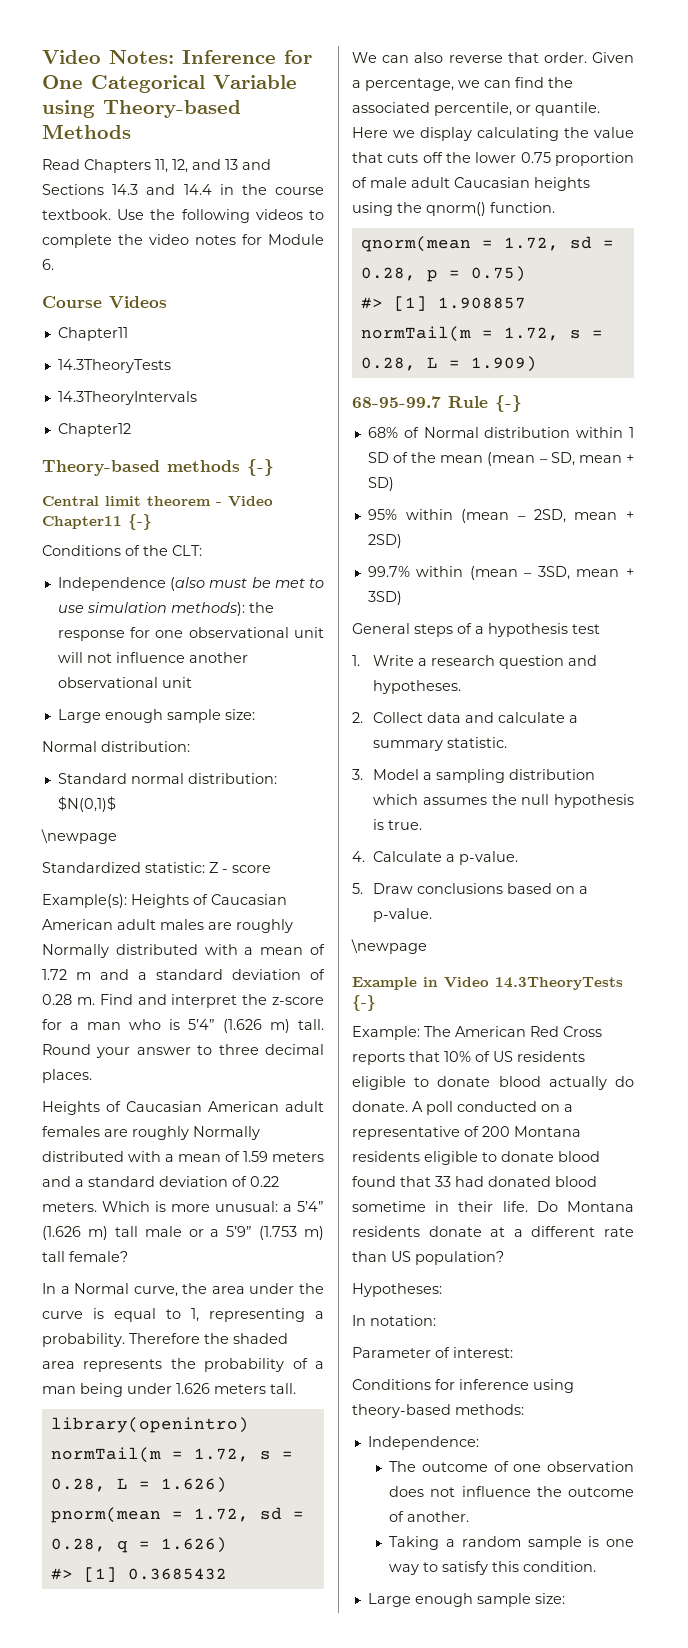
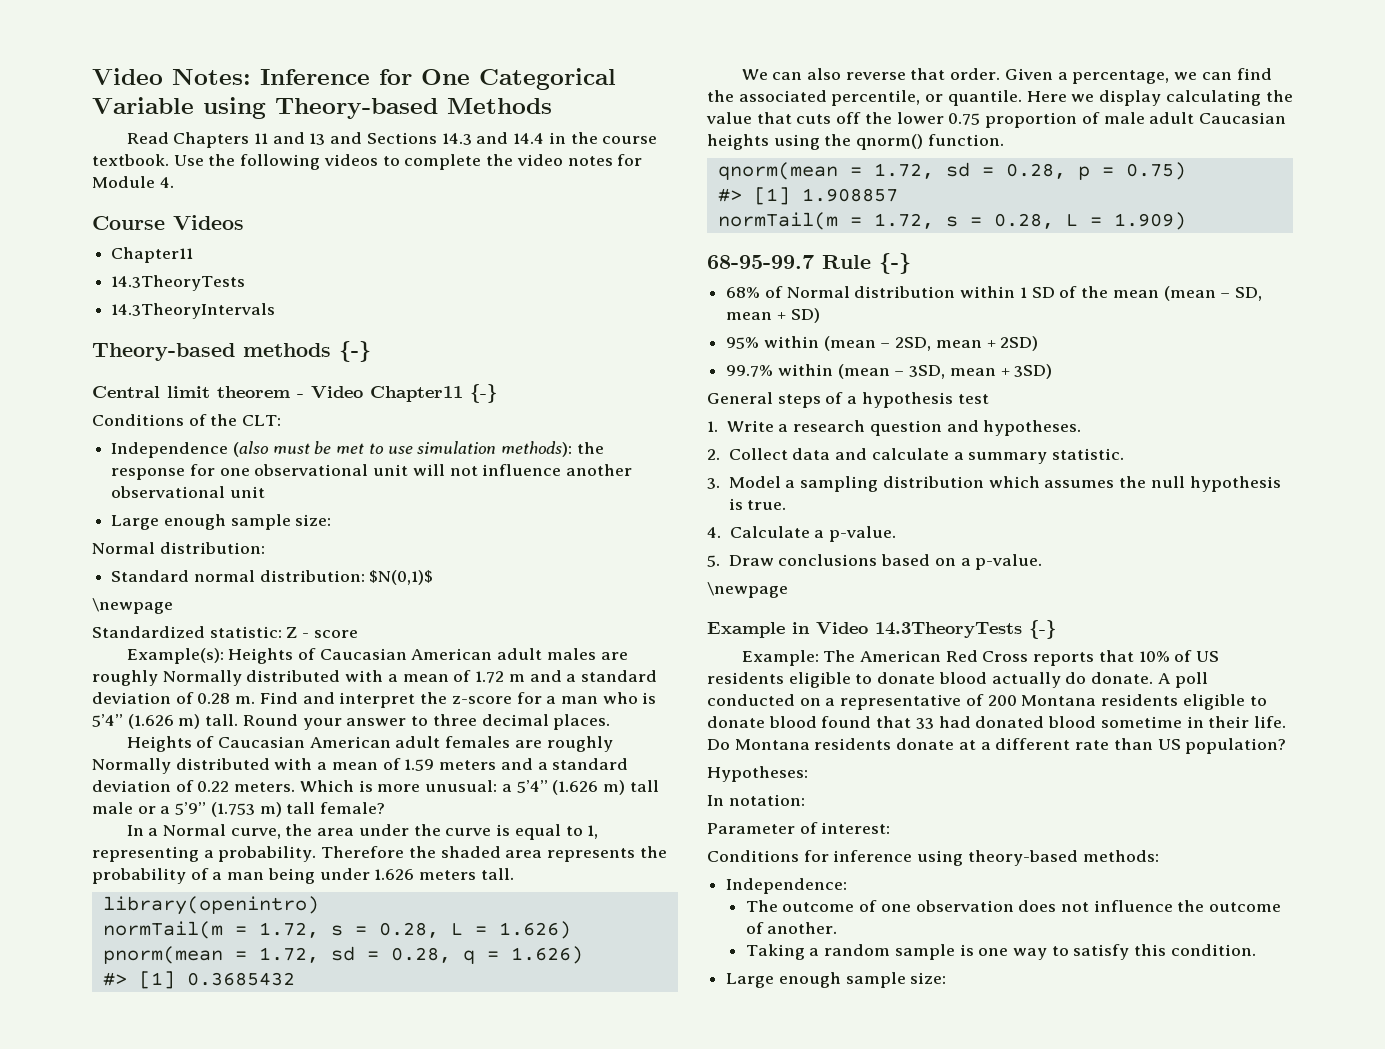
[155,159,188,173] 11, 12, -> [253,133,268,144] 11
[42,259,54,270] 6. -> [159,177,174,188] 4.
[57,423,131,437] // Chapter12 -> (276, 311) none

